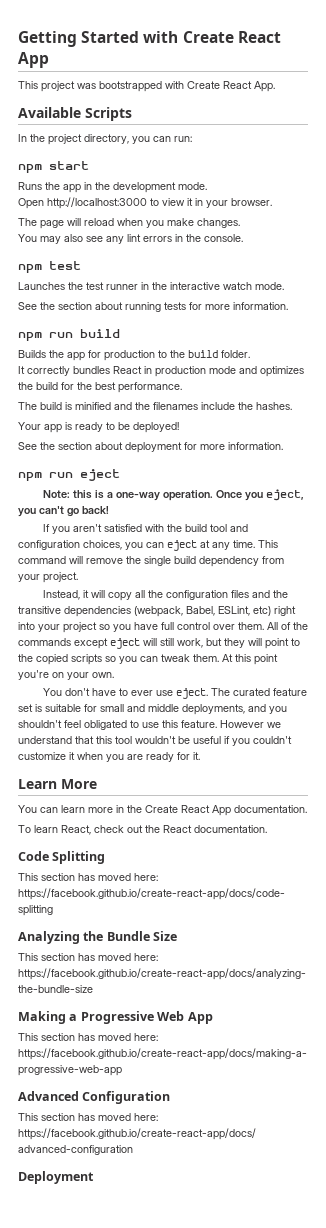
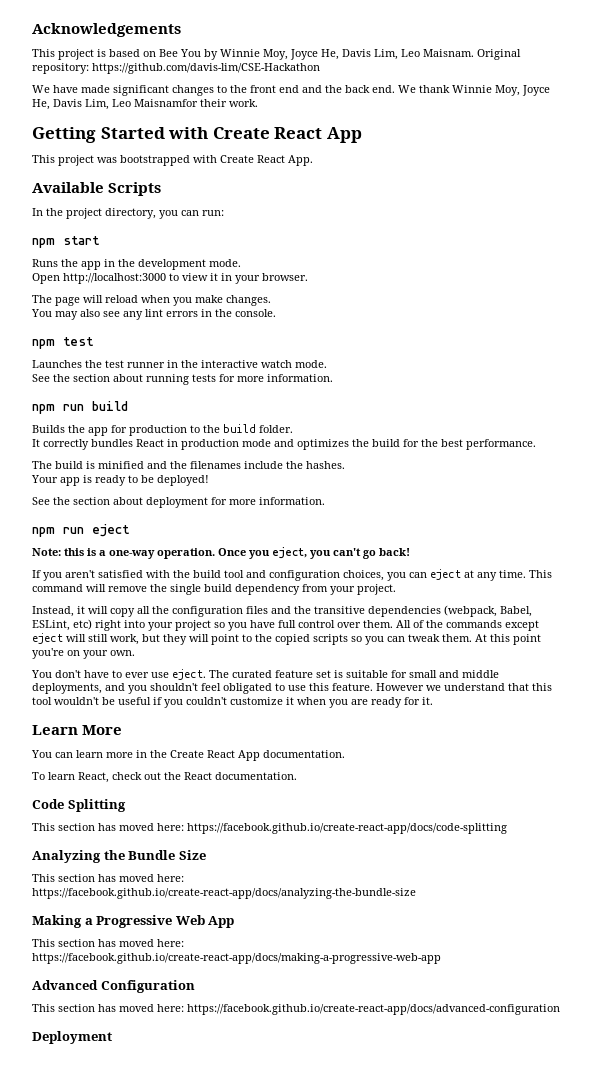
(18, 39) none -> [32,23,181,37] [32,49,521,60] [32,63,320,74] [32,85,550,96] [32,99,258,110] Acknowledgements // This project is based on Bee You by Winnie Moy, Joyce He, Davis Lim, Leo Maisnam. Original repository: https://github.com/davis-lim/CSE-Hackathon // We have made significant changes to the front end and the back end. We thank Winnie Moy, Joyce He, Davis Lim, Leo Maisnamfor their work. //

